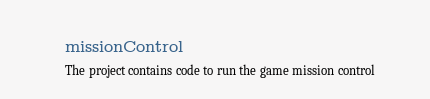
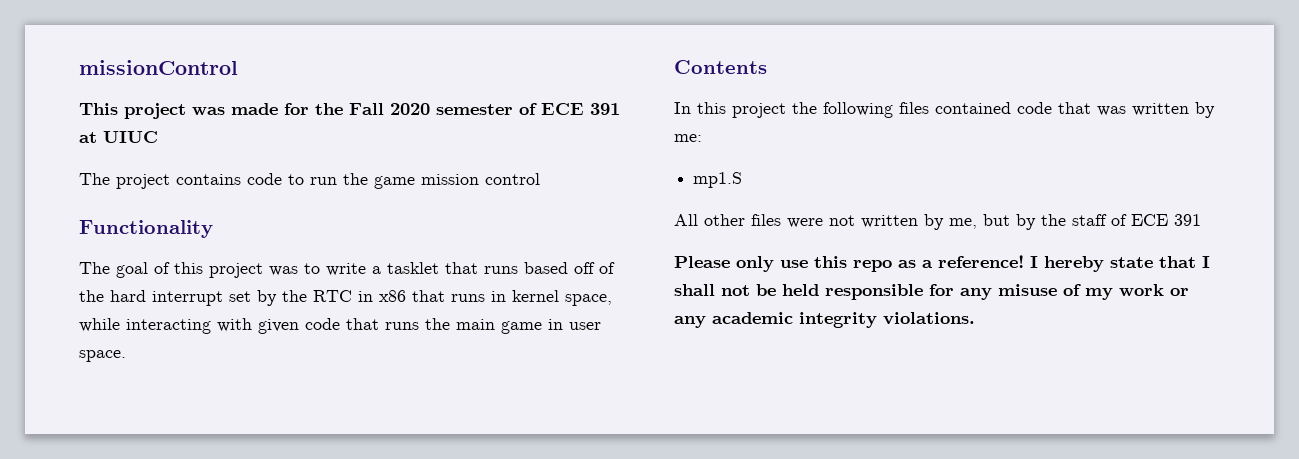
(183, 46) none -> [79,103,620,119] [79,131,158,143] // This project was made for the Fall 2020 semester of ECE 391 at UIUC
(375, 69) none -> [79,220,213,238] [79,262,615,278] [79,290,612,306] [79,318,601,334] [79,350,126,362] [674,60,767,74] [674,102,1215,118] [674,134,702,142] [693,172,743,188] [674,214,1201,230] [674,255,1210,272] [674,284,1189,300] [674,312,975,328] // Functionality // The goal of this project was to write a tasklet that runs based off of the hard interrupt set by the RTC in x86 that runs in kernel space, while interacting with given code that runs the main game in user space. // Contents // In this project the following files contained code that was written by me: // mp1.S // All other files were not written by me, but by the staff of ECE 391 // Please only use this repo as a reference! I hereby state that I shall not be held responsible for any misuse of my work or any academic integrity violations.

